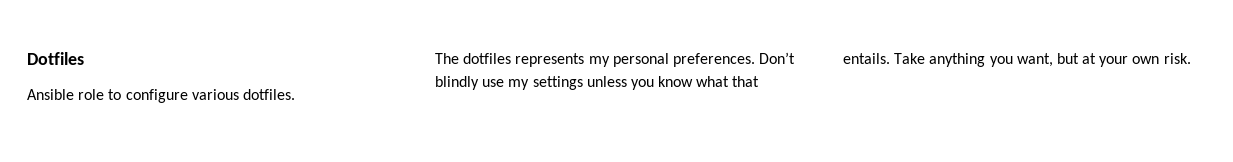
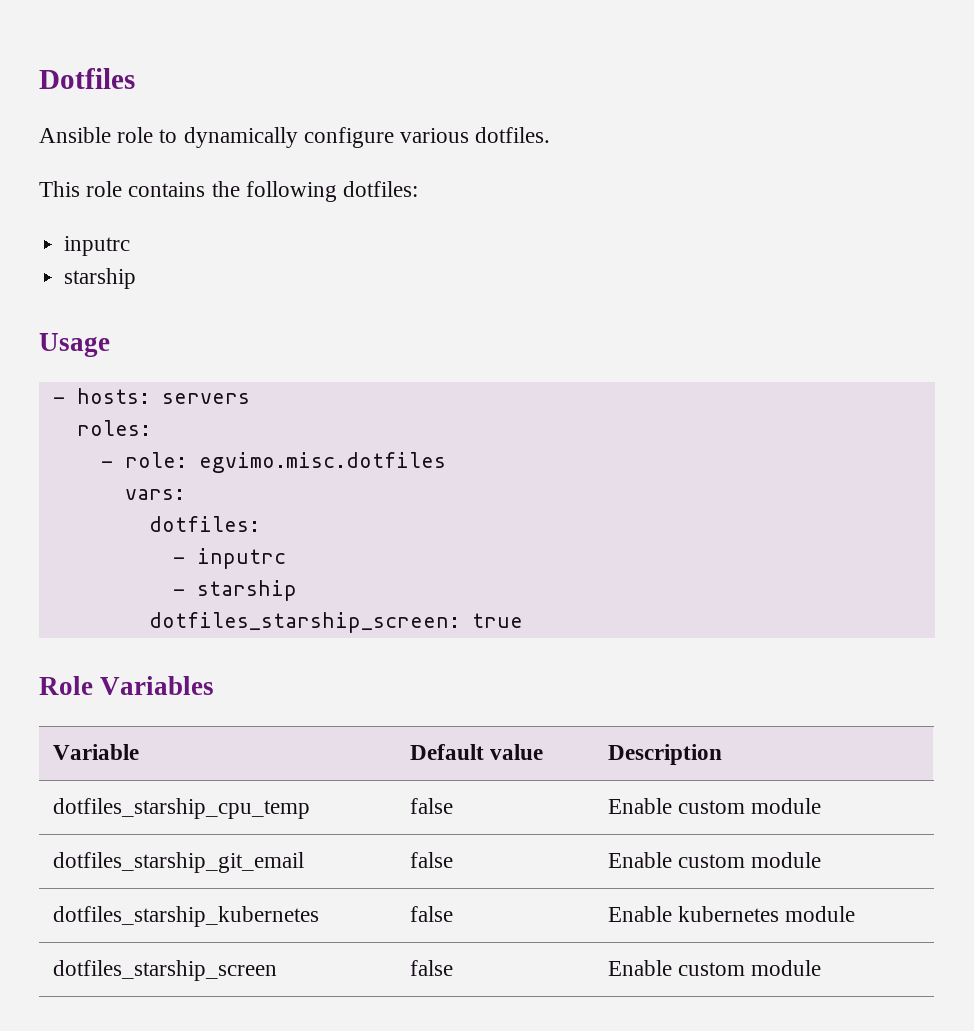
(122, 94) none -> [183,127,298,148] dynamically
[435,52,796,67] [435,76,760,90] [843,53,1191,67] The dotfiles represents my personal preferences. Don’t blindly use my settings unless you know what that entails. Take anything you want, but at your own risk. -> [39,181,419,202] [64,236,131,256] [64,268,137,289] [39,333,110,357] [52,388,250,404] [76,420,151,436] [100,452,446,473] [124,489,185,500] [148,516,260,532] [172,548,286,569] [172,580,297,601] [148,612,523,633] [39,676,215,695] [52,744,139,760] [409,744,543,760] [607,744,722,765] [52,798,310,819] [409,798,453,814] [607,798,821,814] [52,852,304,873] [409,852,453,868] [607,852,821,868] [52,906,319,927] [409,906,453,922] [607,906,855,922] [52,960,277,981] [409,960,453,976] [607,960,821,976] This role contains the following dotfiles: // inputrc // starship // Usage // - hosts: servers // roles: // - role: egvimo.misc.dotfiles // vars: // dotfiles: // - inputrc // - starship // dotfiles_starship_screen: true // Role Variables // Variable | Default value | Description // dotfiles_starship_cpu_temp | false | Enable custom module // dotfiles_starship_git_email | false | Enable custom module // dotfiles_starship_kubernetes | false | Enable kubernetes module // dotfiles_starship_screen | false | Enable custom module

